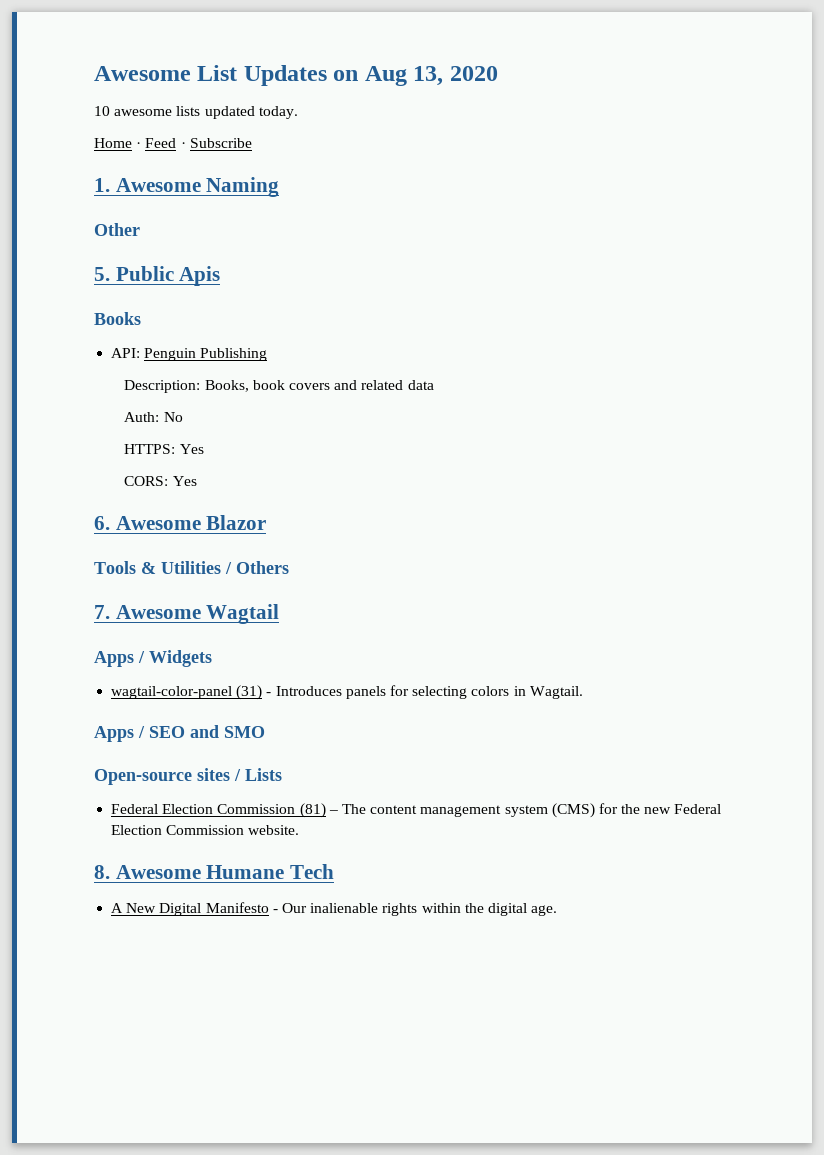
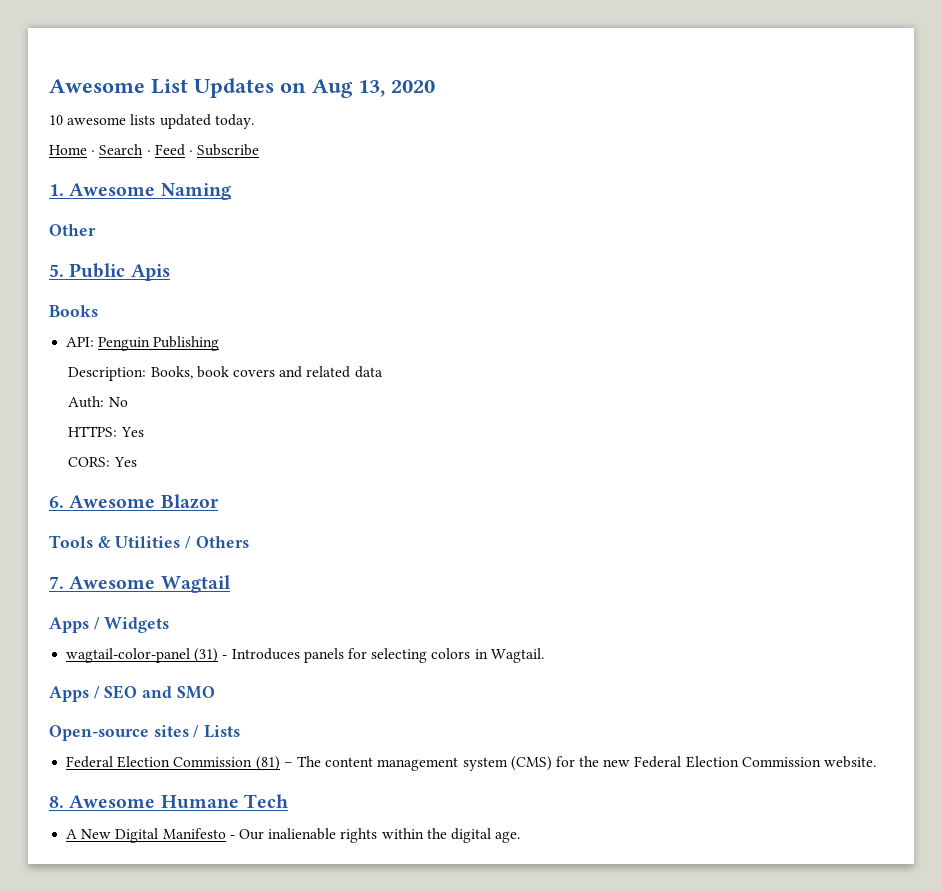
(142, 145) none -> [99,144,151,155] Search ·

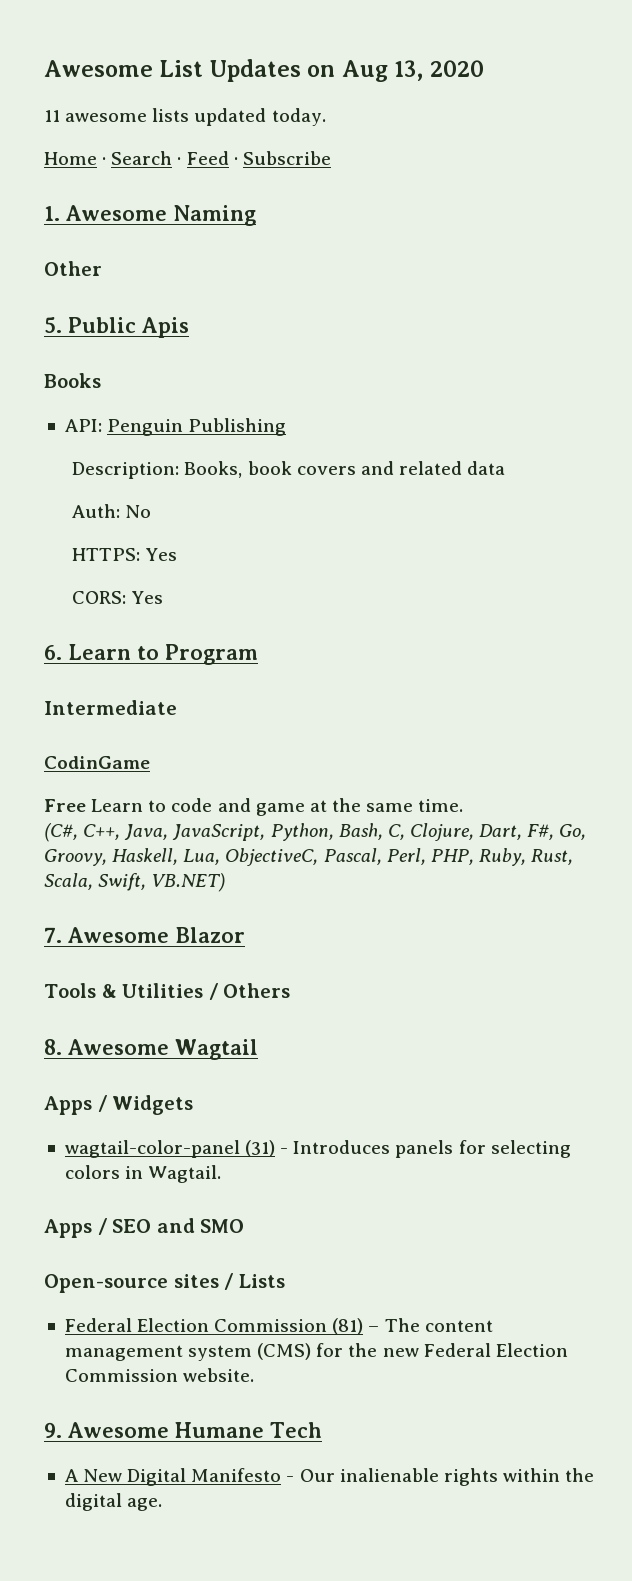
[49,115,63,125] 10 -> [44,110,60,122] 11
(64, 502) none -> [68,644,258,665] [44,700,177,715] [44,756,150,769] [44,798,464,816] [44,823,587,842] [44,848,574,866] [44,873,226,892] [44,927,62,943] Learn to Program // Intermediate // CodinGame // Free Learn to code and game at the same time. // (C#, C++, Java, JavaScript, Python, Bash, C, Clojure, Dart, F#, Go, Groovy, Haskell, Lua, ObjectiveC, Pascal, Perl, PHP, Ruby, Rust, Scala, Swift, VB.NET) // 7.
[49,576,64,589] 7. -> [44,1039,62,1055] 8.
[49,796,64,808] 8. -> [44,1422,62,1438] 9.

